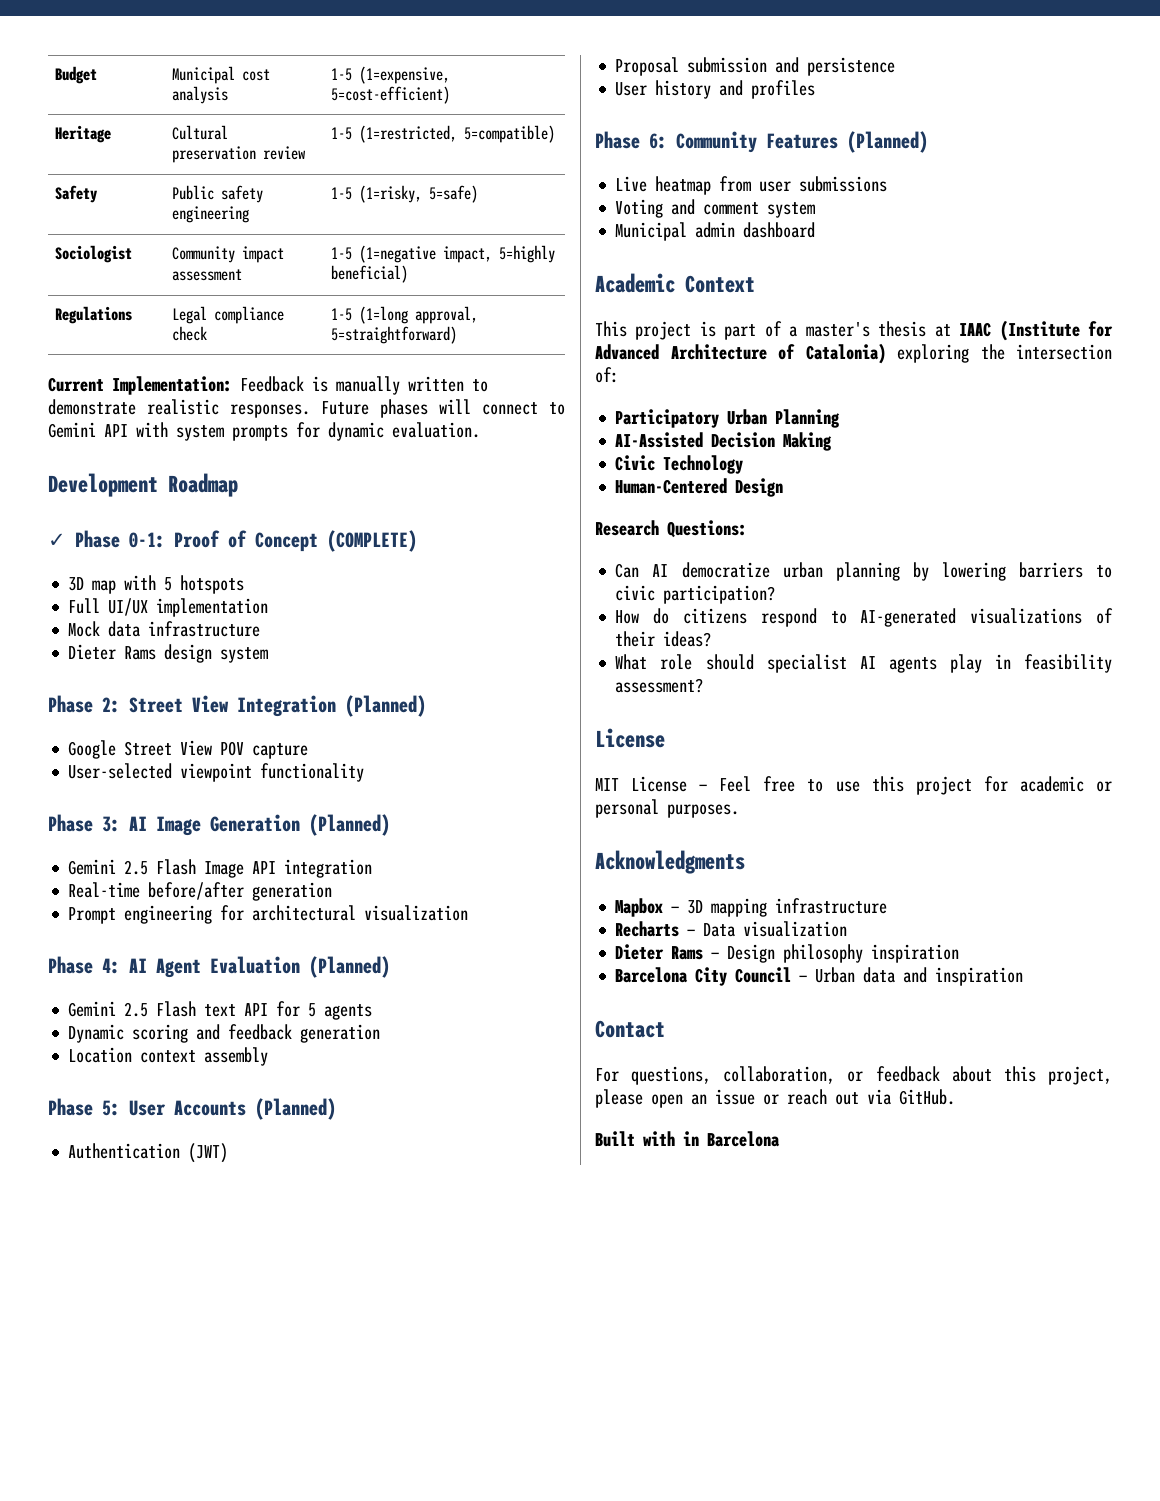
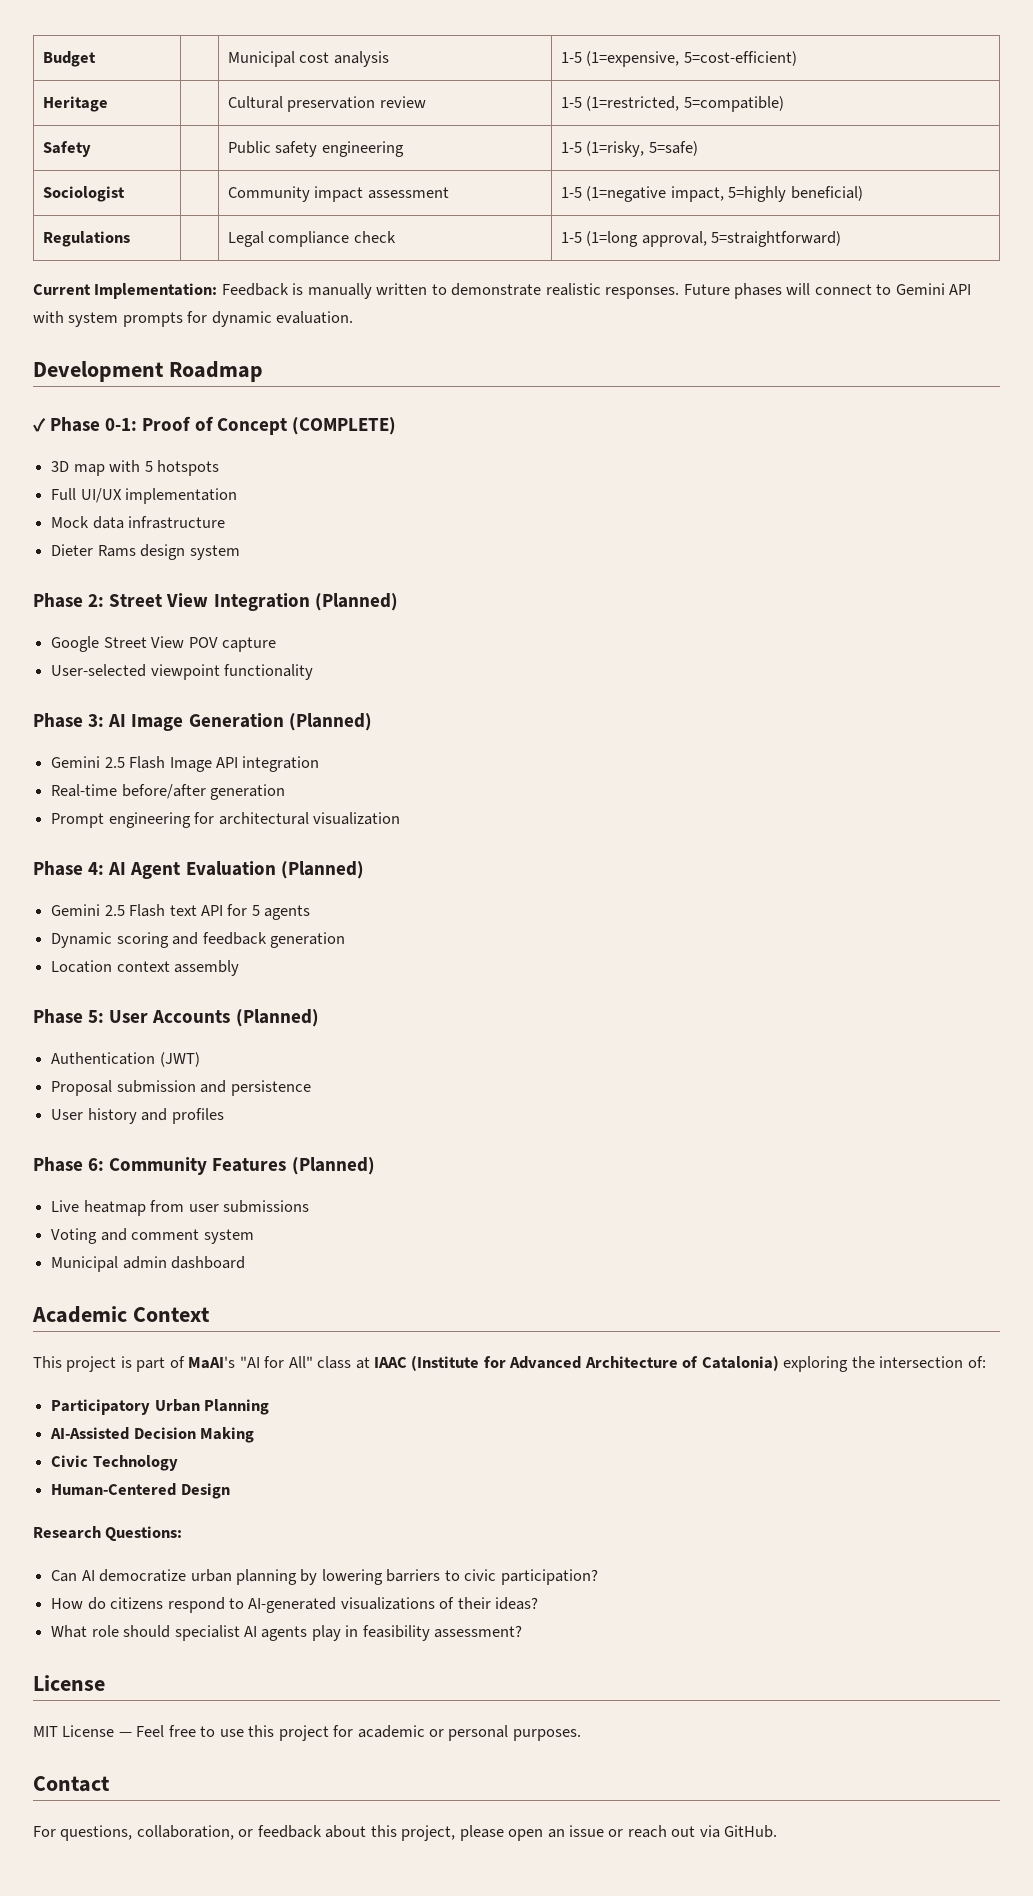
[789,321,927,337] a master's thesis -> [188,1356,352,1369] MaAI's "AI for All" class
[595,850,745,874] [615,898,888,917] [615,921,848,937] [615,944,960,963] [615,967,1024,986] // Acknowledgments // Mapbox — 3D mapping infrastructure // Recharts — Data visualization // Dieter Rams — Design philosophy inspiration // Barcelona City Council — Urban data and inspiration -> (581, 1735) none
[595,1131,780,1147] // Built with in Barcelona -> (778, 1831) none

